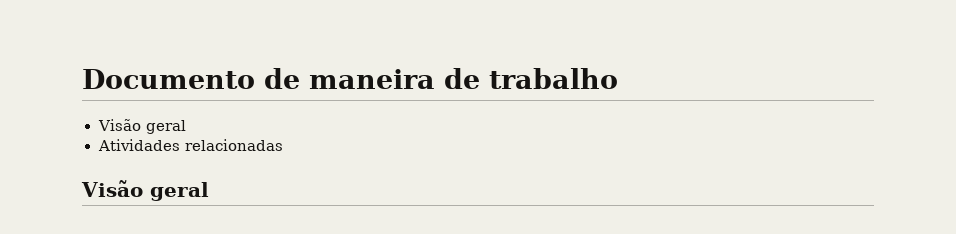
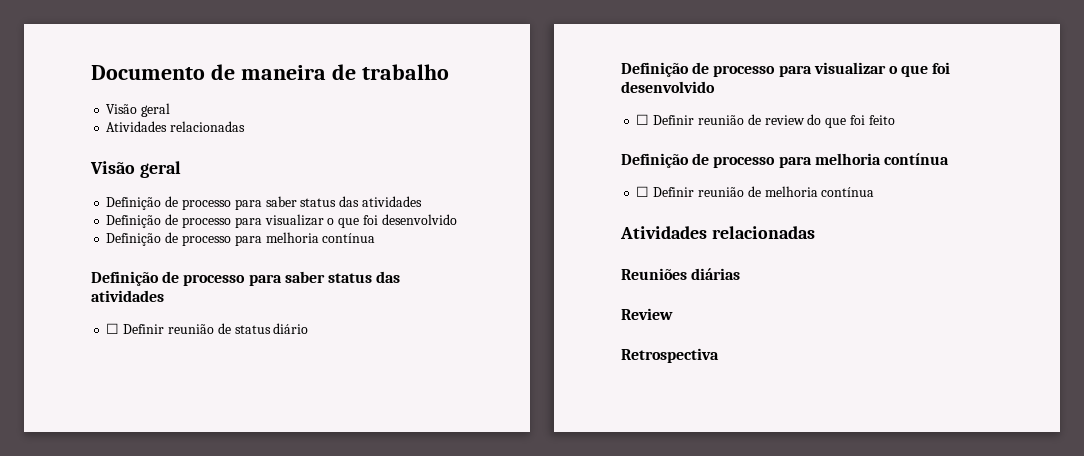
(209, 191) none -> [106,196,422,210] [106,214,457,228] [106,232,376,246] [91,271,401,286] [91,290,164,302] [106,323,309,334] [621,62,951,77] [621,81,715,93] [636,114,895,128] [621,153,949,168] [636,186,875,197] [620,226,815,239] [621,268,741,280] [621,308,673,320] [621,348,719,363] // Definição de processo para saber status das atividades // Definição de processo para visualizar o que foi desenvolvido // Definição de processo para melhoria contínua // Definição de processo para saber status das atividades // ☐ Definir reunião de status diário // Definição de processo para visualizar o que foi desenvolvido // ☐ Definir reunião de review do que foi feito // Definição de processo para melhoria contínua // ☐ Definir reunião de melhoria contínua // Atividades relacionadas // Reuniões diárias // Review // Retrospectiva

